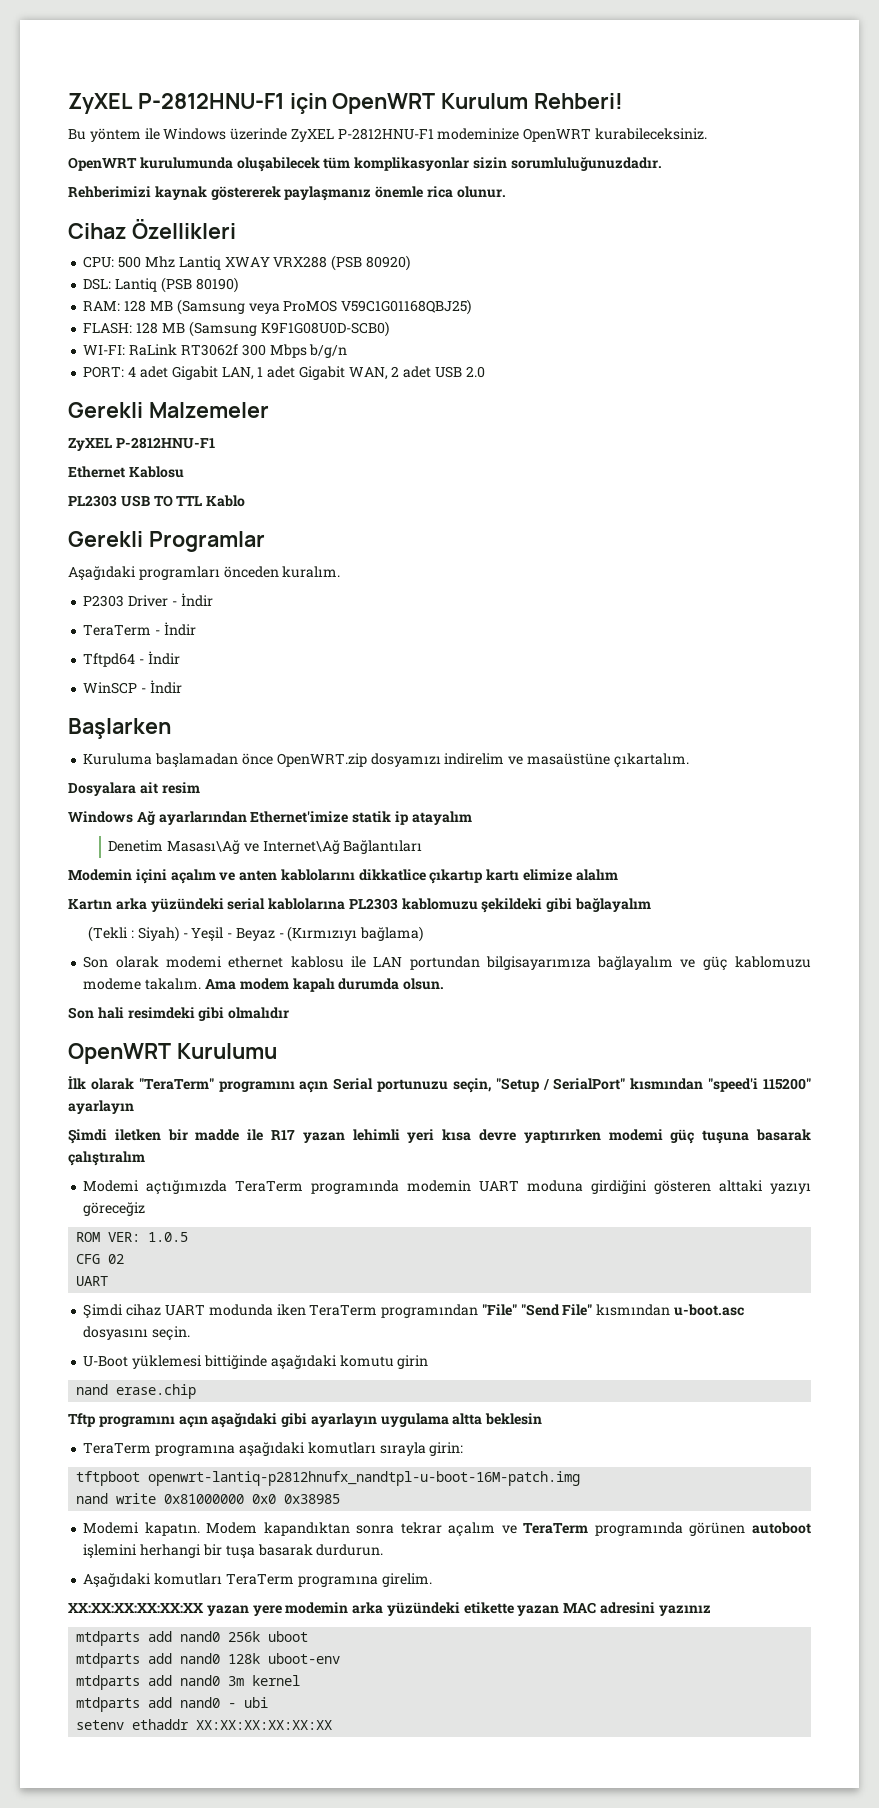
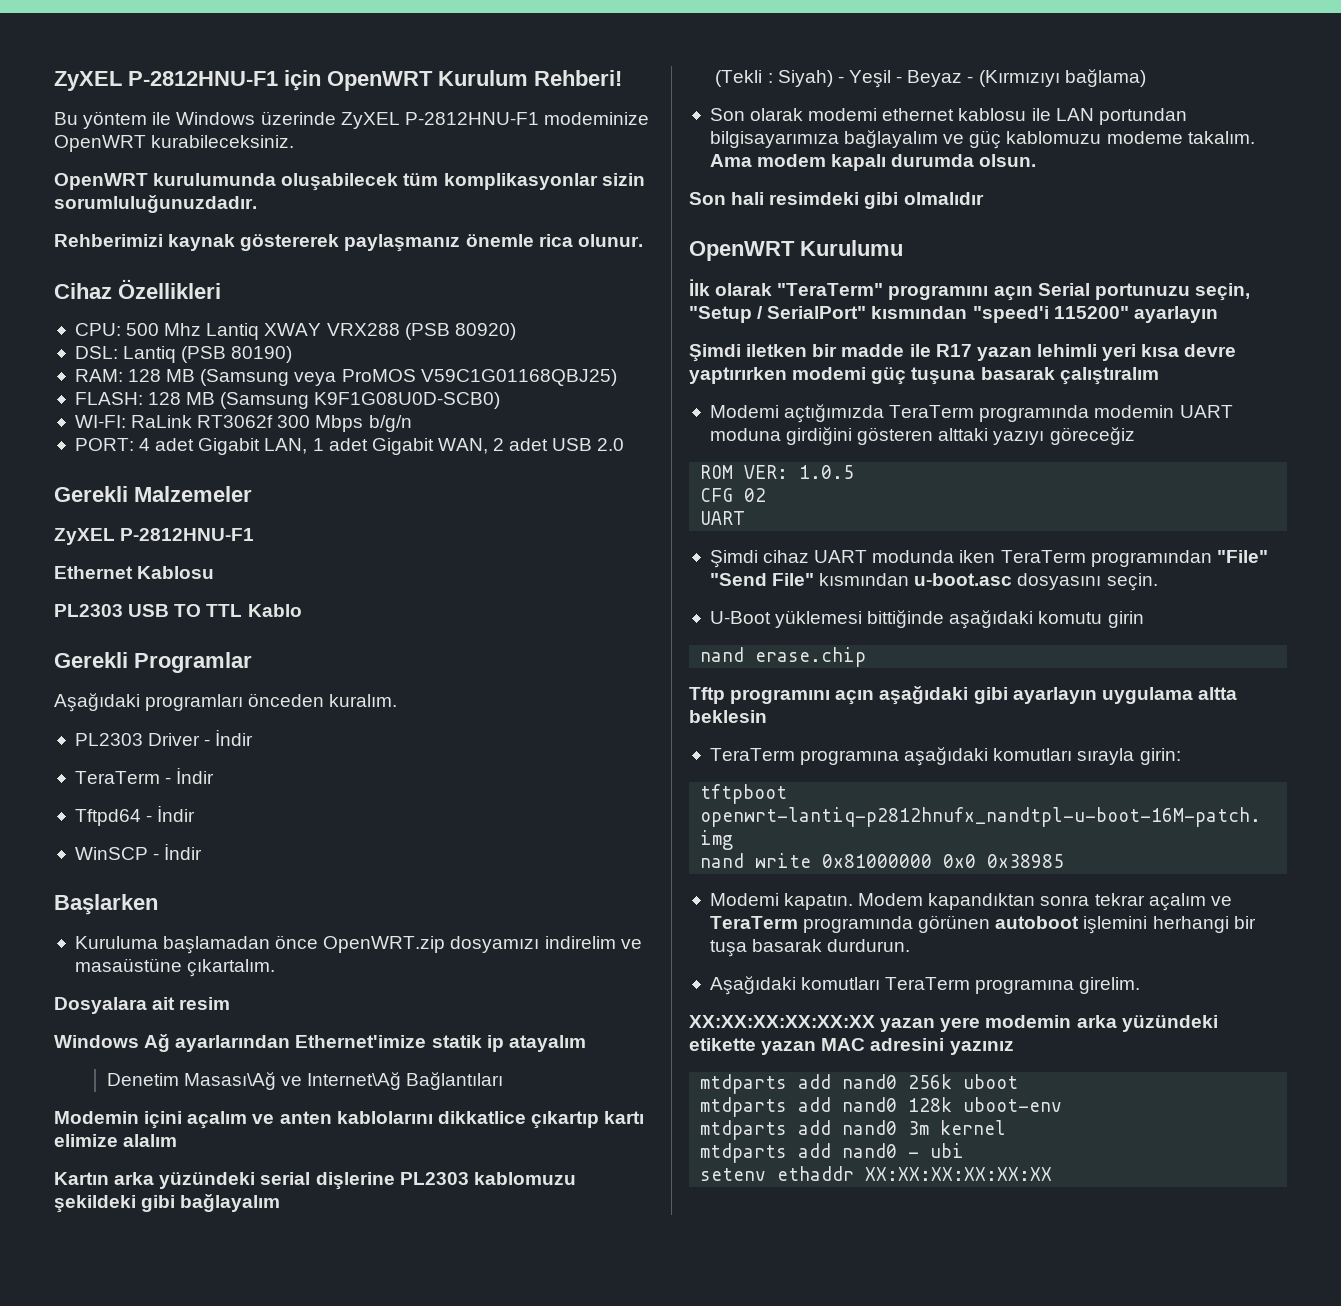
[83,595,125,607] P2303 -> [74,733,143,746] PL2303
[268,898,346,910] kablolarına -> [315,1172,395,1190] dişlerine

